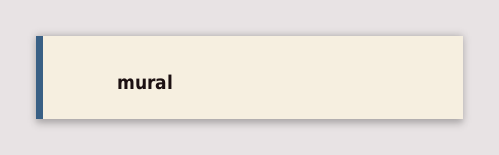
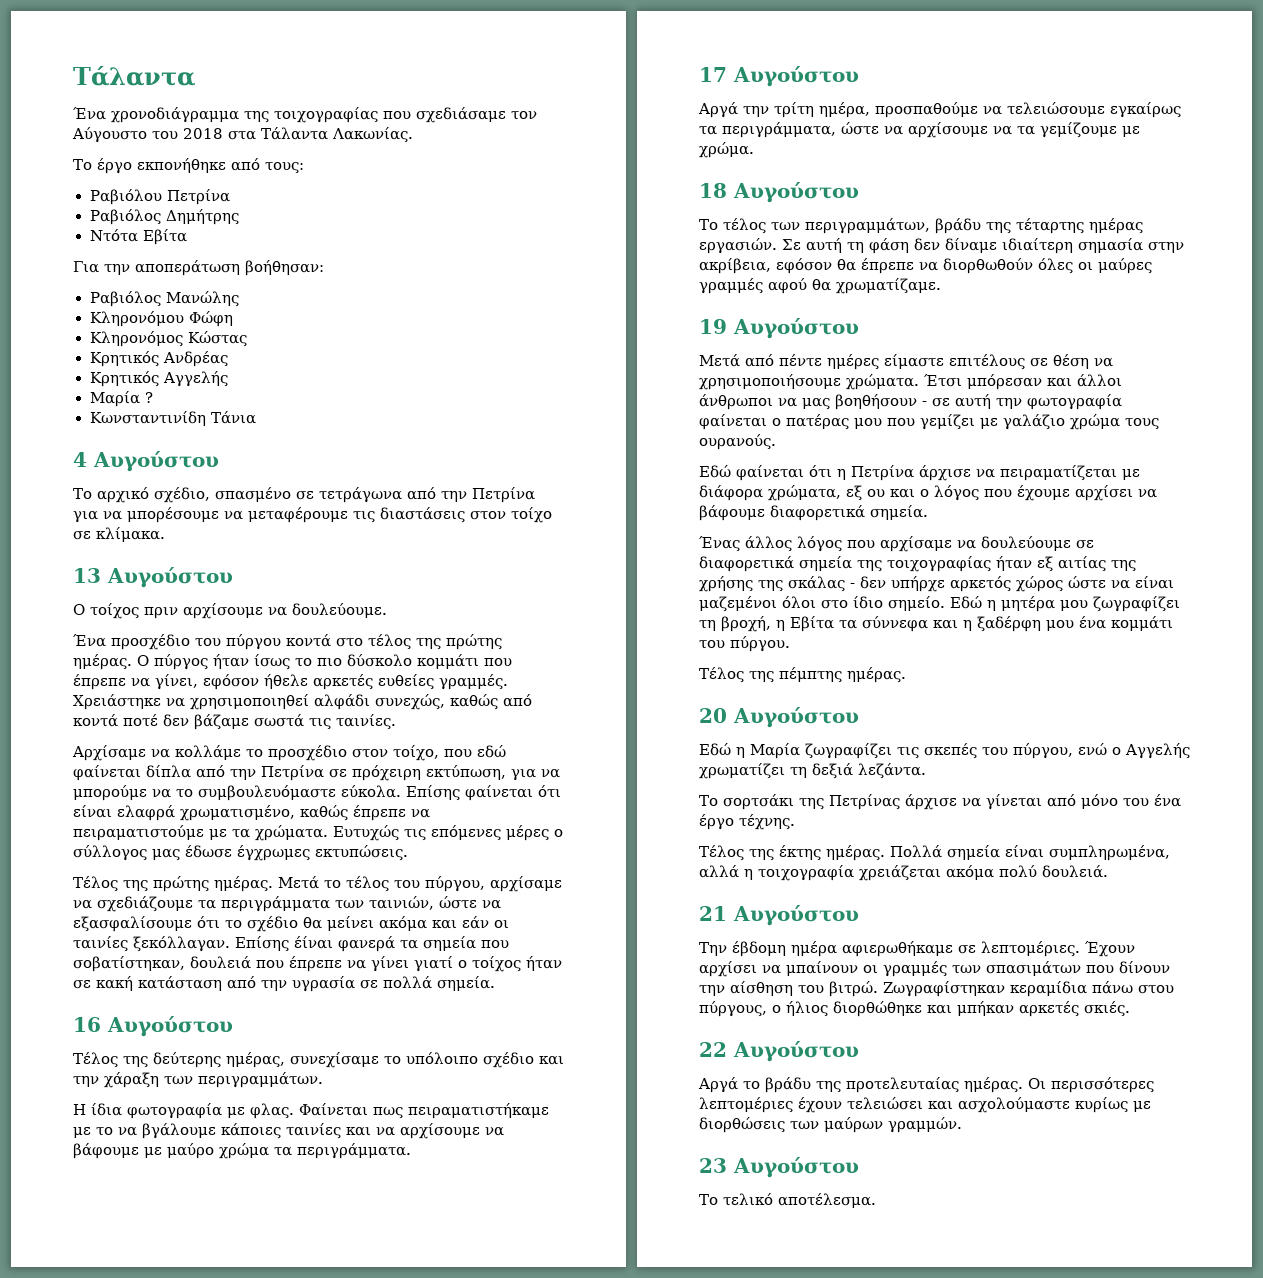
[117,74,173,90] mural -> [73,66,195,86] [73,107,537,123] [72,127,413,143] [73,158,304,174] [89,189,230,205] [89,209,239,225] [89,229,187,245] [73,260,324,276] [89,291,239,307] [89,311,233,327] [89,331,247,347] [89,351,228,367] [89,371,228,387] [89,391,153,407] [89,411,256,426] [73,451,219,472] [73,487,535,503] [73,507,552,523] [73,527,165,542] [73,567,233,588] [73,603,387,619] [73,634,502,650] [73,654,512,670] [73,674,508,690] [73,694,532,710] [73,714,396,730] [72,745,506,761] [73,765,560,781] [73,785,561,801] [73,805,430,821] [73,825,563,841] [73,845,408,861] [73,876,562,892] [73,896,501,912] [73,916,509,932] [73,936,509,952] [73,956,562,972] [73,976,495,992] [73,1016,233,1037] [73,1052,564,1068] [73,1072,323,1088] [73,1103,549,1119] [73,1123,504,1139] [73,1143,411,1159] [699,66,859,87] [698,102,1181,118] [699,122,1140,138] [699,142,754,158] [699,182,859,203] [699,218,1143,234] [699,238,1184,254] [699,258,1152,274] [699,278,941,294] [699,318,859,339] [699,354,1113,370] [699,374,1122,390] [699,394,1122,410] [699,414,1159,430] [699,434,776,450] [699,465,1140,481] [699,485,1157,501] [699,505,928,521] [699,536,1094,552] [699,556,1136,572] [699,576,1174,592] [699,596,1180,612] [699,616,1173,632] [699,636,790,652] [699,667,906,683] [699,707,859,728] [699,743,1190,759] [699,763,926,779] [699,794,1181,810] [699,814,795,830] [699,845,1170,861] [699,865,1108,881] [699,905,859,926] [699,941,1135,957] [699,961,1170,977] [699,981,1174,997] [699,1001,1130,1017] [699,1041,859,1062] [698,1077,1154,1093] [699,1097,1151,1113] [699,1117,962,1133] [699,1157,859,1178] [699,1193,876,1208] Τάλαντα // Ένα χρονοδιάγραμμα της τοιχογραφίας που σχεδιάσαμε τον Αύγουστο του 2018 στα Τάλαντα Λακωνίας. // Το έργο εκπονήθηκε από τους: // Ραβιόλου Πετρίνα // Ραβιόλος Δημήτρης // Ντότα Εβίτα // Για την αποπεράτωση βοήθησαν: // Ραβιόλος Μανώλης // Κληρονόμου Φώφη // Κληρονόμος Κώστας // Κρητικός Ανδρέας // Κρητικός Αγγελής // Μαρία ? // Κωνσταντινίδη Τάνια // 4 Αυγούστου // Το αρχικό σχέδιο, σπασμένο σε τετράγωνα από την Πετρίνα για να μπορέσουμε να μεταφέρουμε τις διαστάσεις στον τοίχο σε κλίμακα. // 13 Αυγούστου // Ο τοίχος πριν αρχίσουμε να δουλεύουμε. // Ένα προσχέδιο του πύργου κοντά στο τέλος της πρώτης ημέρας. Ο πύργος ήταν ίσως το πιο δύσκολο κομμάτι που έπρεπε να γίνει, εφόσον ήθελε αρκετές ευθείες γραμμές. Χρειάστηκε να χρησιμοποιηθεί αλφάδι συνεχώς, καθώς από κοντά ποτέ δεν βάζαμε σωστά τις ταινίες. // Αρχίσαμε να κολλάμε το προσχέδιο στον τοίχο, που εδώ φαίνεται δίπλα από την Πετρίνα σε πρόχειρη εκτύπωση, για να μπορούμε να το συμβουλευόμαστε εύκολα. Επίσης φαίνεται ότι είναι ελαφρά χρωματισμένο, καθώς έπρεπε να πειραματιστούμε με τα χρώματα. Ευτυχώς τις επόμενες μέρες ο σύλλογος μας έδωσε έγχρωμες εκτυπώσεις. // Τέλος της πρώτης ημέρας. Μετά το τέλος του πύργου, αρχίσαμε να σχεδιάζουμε τα περιγράμματα των ταινιών, ώστε να εξασφαλίσουμε ότι το σχέδιο θα μείνει ακόμα και εάν οι ταινίες ξεκόλλαγαν. Επίσης έίναι φανερά τα σημεία που σοβατίστηκαν, δουλειά που έπρεπε να γίνει γιατί ο τοίχος ήταν σε κακή κατάσταση από την υγρασία σε πολλά σημεία. // 16 Αυγούστου // Τέλος της δεύτερης ημέρας, συνεχίσαμε το υπόλοιπο σχέδιο και την χάραξη των περιγραμμάτων. // Η ίδια φωτογραφία με φλας. Φαίνεται πως πειραματιστήκαμε με το να βγάλουμε κάποιες ταινίες και να αρχίσουμε να βάφουμε με μαύρο χρώμα τα περιγράμματα. // 17 Αυγούστου // Αργά την τρίτη ημέρα, προσπαθούμε να τελειώσουμε εγκαίρως τα περιγράμματα, ώστε να αρχίσουμε να τα γεμίζουμε με χρώμα. // 18 Αυγούστου // Το τέλος των περιγραμμάτων, βράδυ της τέταρτης ημέρας εργασιών. Σε αυτή τη φάση δεν δίναμε ιδιαίτερη σημασία στην ακρίβεια, εφόσον θα έπρεπε να διορθωθούν όλες οι μαύρες γραμμές αφού θα χρωματίζαμε. // 19 Αυγούστου // Μετά από πέντε ημέρες είμαστε επιτέλους σε θέση να χρησιμοποιήσουμε χρώματα. Έτσι μπόρεσαν και άλλοι άνθρωποι να μας βοηθήσουν - σε αυτή την φωτογραφία φαίνεται ο πατέρας μου που γεμίζει με γαλάζιο χρώμα τους ουρανούς. // Εδώ φαίνεται ότι η Πετρίνα άρχισε να πειραματίζεται με διάφορα χρώματα, εξ ου και ο λόγος που έχουμε αρχίσει να βάφουμε διαφορετικά σημεία. // Ένας άλλος λόγος που αρχίσαμε να δουλεύουμε σε διαφορετικά σημεία της τοιχογραφίας ήταν εξ αιτίας της χρήσης της σκάλας - δεν υπήρχε αρκετός χώρος ώστε να είναι μαζεμένοι όλοι στο ίδιο σημείο. Εδώ η μητέρα μου ζωγραφίζει τη βροχή, η Εβίτα τα σύννεφα και η ξαδέρφη μου ένα κομμάτι του πύργου. // Τέλος της πέμπτης ημέρας. // 20 Αυγούστου // Εδώ η Μαρία ζωγραφίζει τις σκεπές του πύργου, ενώ ο Αγγελής χρωματίζει τη δεξιά λεζάντα. // Το σορτσάκι της Πετρίνας άρχισε να γίνεται από μόνο του ένα έργο τέχνης. // Τέλος της έκτης ημέρας. Πολλά σημεία είναι συμπληρωμένα, αλλά η τοιχογραφία χρειάζεται ακόμα πολύ δουλειά. // 21 Αυγούστου // Την έβδομη ημέρα αφιερωθήκαμε σε λεπτομέριες. Έχουν αρχίσει να μπαίνουν οι γραμμές των σπασιμάτων που δίνουν την αίσθηση του βιτρώ. Ζωγραφίστηκαν κεραμίδια πάνω στου πύργους, ο ήλιος διορθώθηκε και μπήκαν αρκετές σκιές. // 22 Αυγούστου // Αργά το βράδυ της προτελευταίας ημέρας. Οι περισσότερες λεπτομέριες έχουν τελειώσει και ασχολούμαστε κυρίως με διορθώσεις των μαύρων γραμμών. // 23 Αυγούστου // Το τελικό αποτέλεσμα.

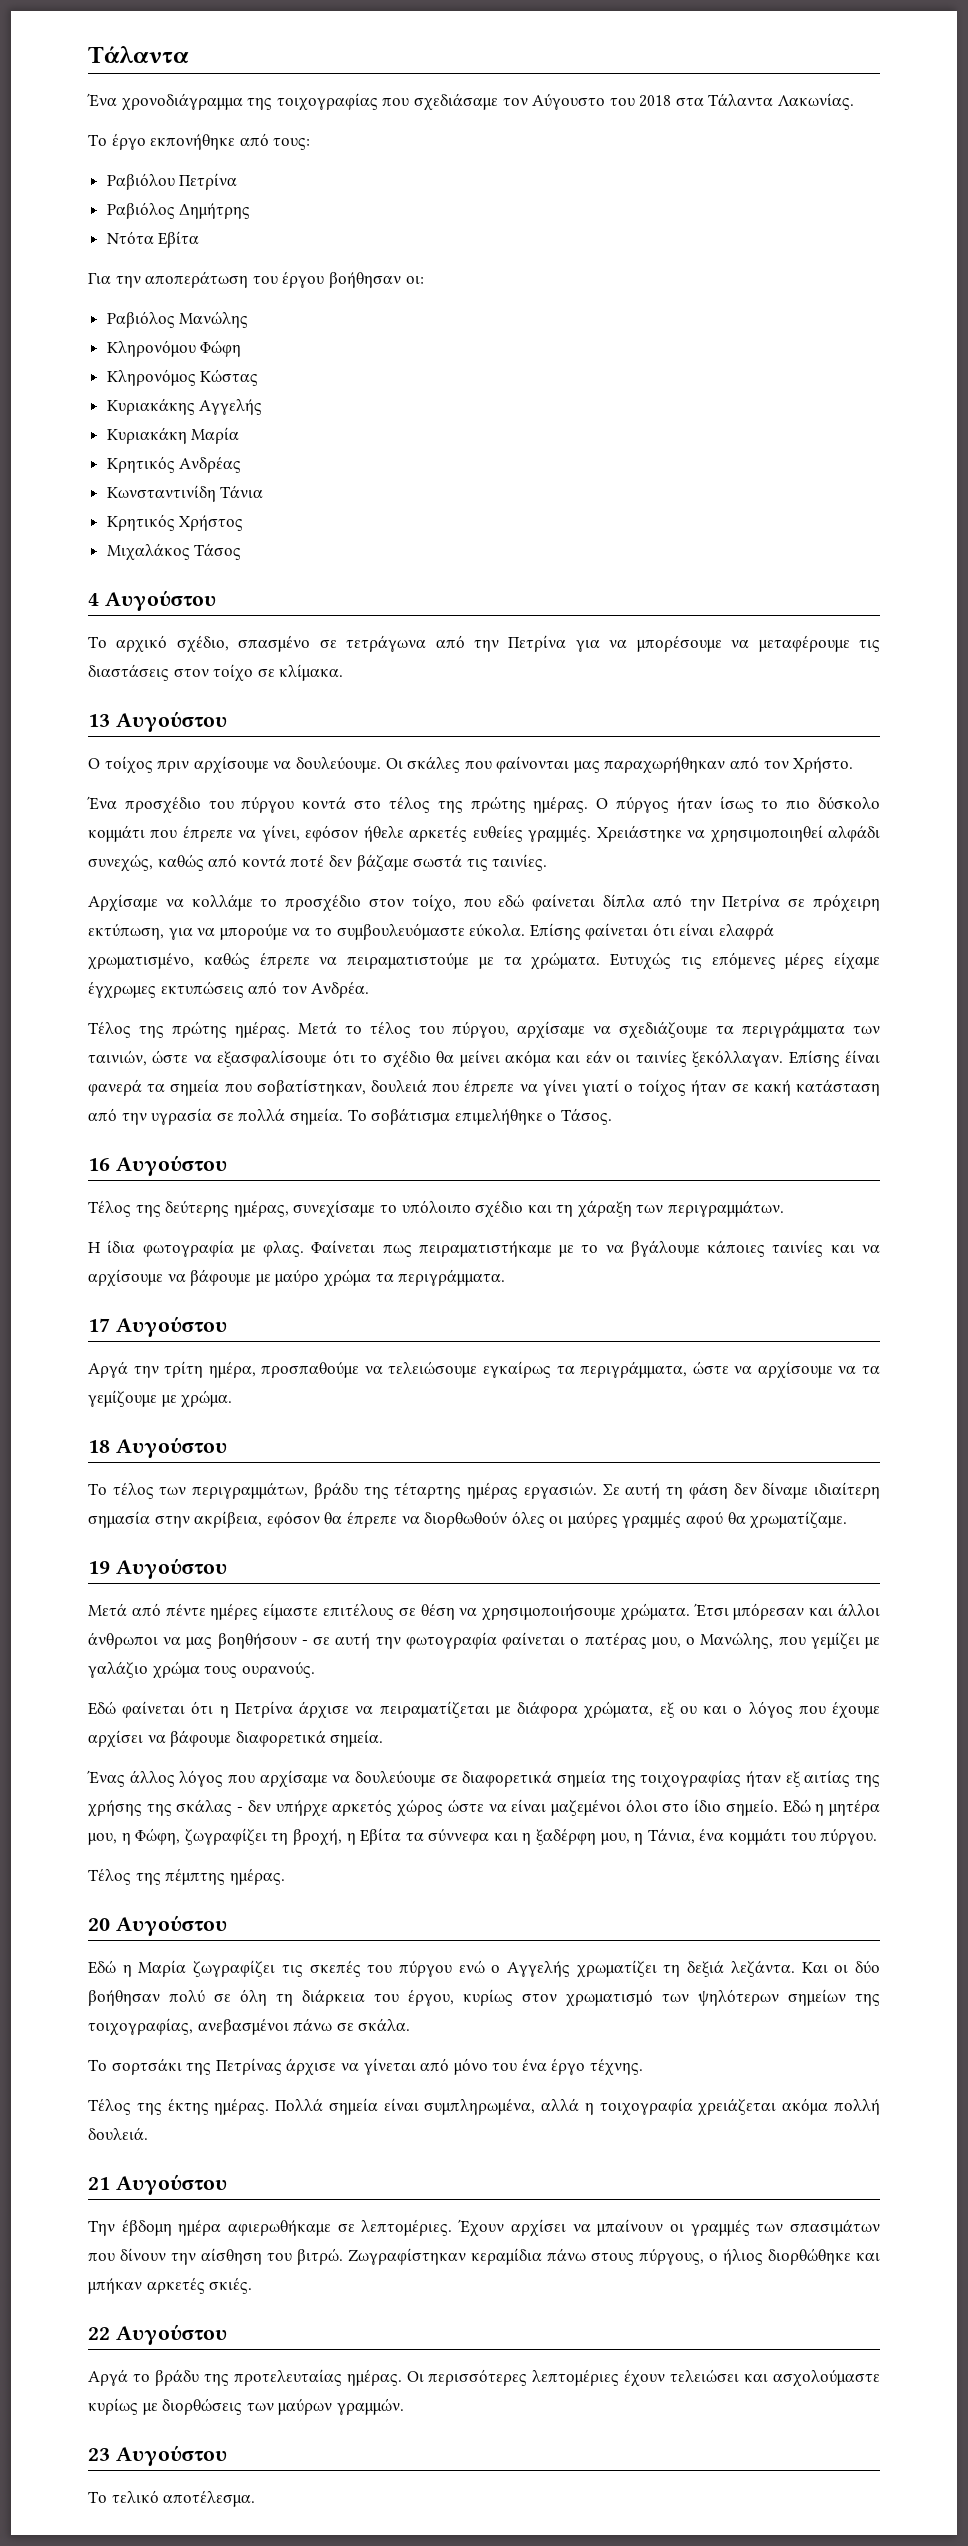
[245,260,324,276] βοήθησαν: -> [252,271,424,288] του έργου βοήθησαν οι:
[89,351,228,367] [89,371,228,387] [89,391,153,407] [89,411,256,426] Κρητικός Ανδρέας // Κρητικός Αγγελής // Μαρία ? // Κωνσταντινίδη Τάνια -> [106,398,263,415] [106,427,240,444] [106,456,242,473] [106,485,264,502] [106,514,244,531] [106,543,242,561] Κυριακάκης Αγγελής // Κυριακάκη Μαρία // Κρητικός Ανδρέας // Κωνσταντινίδη Τάνια // Κρητικός Χρήστος // Μιχαλάκος Τάσος
(387, 610) none -> [385,756,854,774] Οι σκάλες που φαίνονται μας παραχωρήθηκαν από τον Χρήστο.
[554,829,563,837] [73,845,408,861] ο σύλλογος μας έδωσε έγχρωμες εκτυπώσεις. -> [834,952,880,970] [88,981,370,999] είχαμε έγχρωμες εκτυπώσεις από τον Ανδρέα.
(495, 983) none -> [347,1108,612,1125] Το σοβάτισμα επιμελήθηκε ο Τάσος.
[73,1076,99,1087] την -> [556,1205,574,1217] τη
[854,418,882,429] μου -> [651,1632,774,1649] μου, ο Μανώλης,
[1060,600,1088,611] μου -> [88,1828,181,1845] μου, η Φώφη,
[1046,620,1074,631] μου -> [600,1828,695,1845] μου, η Τάνια,
[1013,743,1073,759] πύργου, -> [398,1960,452,1977] πύργου
(926, 771) none -> [801,1960,881,1973] [88,1989,880,2007] [88,2018,411,2036] Και οι δύο βοήθησαν πολύ σε όλη τη διάρκεια του έργου, κυρίως στον χρωματισμό των ψηλότερων σημείων της τοιχογραφίας, ανεβασμένοι πάνω σε σκάλα.
[999,865,1037,878] πολύ -> [833,2099,880,2115] πολλή
[1138,985,1174,994] στου -> [591,2253,634,2265] στους

